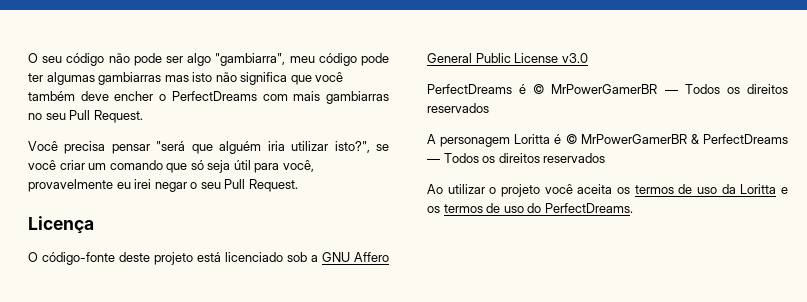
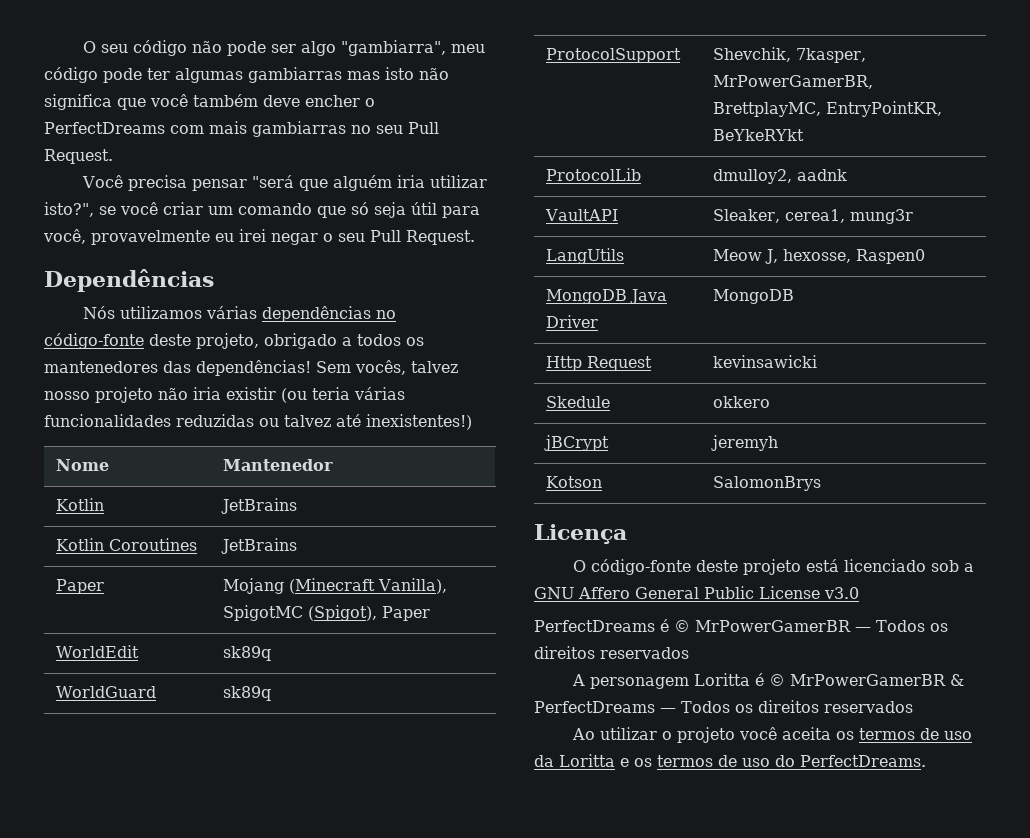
(298, 185) none -> [44,269,214,292] [83,306,397,322] [44,333,424,349] [44,360,458,376] [44,387,405,403] [44,414,472,430] [55,459,109,471] [222,459,333,471] [55,498,104,511] [220,498,297,514] [55,538,197,551] [220,538,297,554] [55,579,104,594] [222,578,447,594] [222,605,430,621] [55,645,139,658] [222,646,271,661] [55,686,156,698] [222,686,271,701] [545,48,681,63] [712,47,866,63] [712,75,873,89] [712,101,942,117] [712,129,804,141] [545,168,641,181] [712,169,847,184] [544,209,618,221] [712,209,913,224] [545,248,624,264] [712,249,925,264] [545,289,667,304] [545,315,598,328] [712,289,794,304] [545,356,652,371] [712,355,817,368] [545,396,610,408] [712,396,770,408] [543,435,609,451] [710,435,778,451] [545,476,602,488] [712,476,821,491] // Dependências // Nós utilizamos várias dependências no código-fonte deste projeto, obrigado a todos os mantenedores das dependências! Sem vocês, talvez nosso projeto não iria existir (ou teria várias funcionalidades reduzidas ou talvez até inexistentes!) // Nome | Mantenedor // Kotlin | JetBrains // Kotlin Coroutines | JetBrains // Paper | Mojang (Minecraft Vanilla), SpigotMC (Spigot), Paper // WorldEdit | sk89q // WorldGuard | sk89q // ProtocolSupport | Shevchik, 7kasper, MrPowerGamerBR, BrettplayMC, EntryPointKR, BeYkeRYkt // ProtocolLib | dmulloy2, aadnk // VaultAPI | Sleaker, cerea1, mung3r // LangUtils | Meow J, hexosse, Raspen0 // MongoDB Java Driver | MongoDB // Http Request | kevinsawicki // Skedule | okkero // jBCrypt | jeremyh // Kotson | SalomonBrys

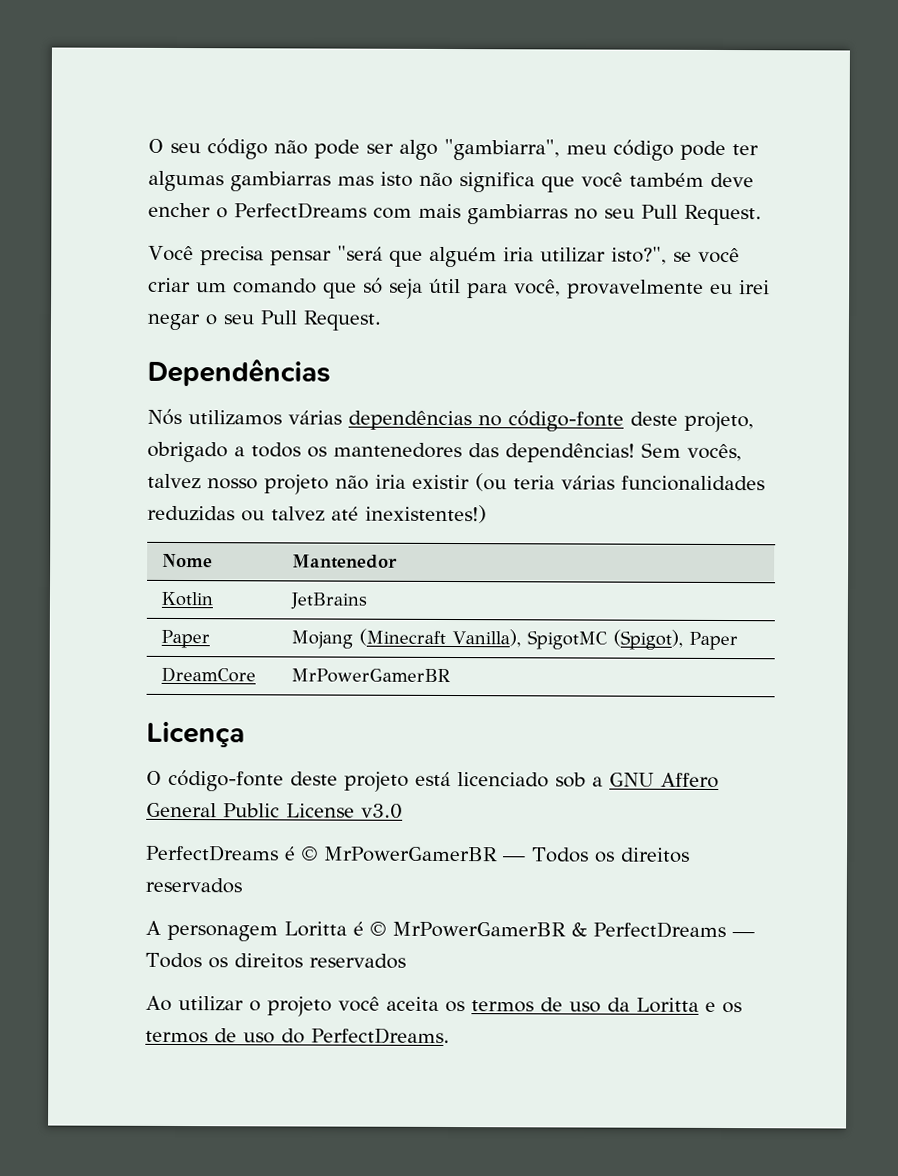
[55,538,197,551] [220,538,297,554] // Kotlin Coroutines | JetBrains -> (368, 601) none
[55,645,139,658] [222,646,271,661] [55,686,156,698] [222,686,271,701] [545,48,681,63] [712,47,866,63] [712,75,873,89] [712,101,942,117] [712,129,804,141] [545,168,641,181] [712,169,847,184] [544,209,618,221] [712,209,913,224] [545,248,624,264] [712,249,925,264] [545,289,667,304] [545,315,598,328] [712,289,794,304] [545,356,652,371] [712,355,817,368] [545,396,610,408] [712,396,770,408] [543,435,609,451] [710,435,778,451] [545,476,602,488] [712,476,821,491] WorldEdit | sk89q // WorldGuard | sk89q // ProtocolSupport | Shevchik, 7kasper, MrPowerGamerBR, BrettplayMC, EntryPointKR, BeYkeRYkt // ProtocolLib | dmulloy2, aadnk // VaultAPI | Sleaker, cerea1, mung3r // LangUtils | Meow J, hexosse, Raspen0 // MongoDB Java Driver | MongoDB // Http Request | kevinsawicki // Skedule | okkero // jBCrypt | jeremyh // Kotson | SalomonBrys -> [161,666,257,683] [291,668,452,684] DreamCore | MrPowerGamerBR

